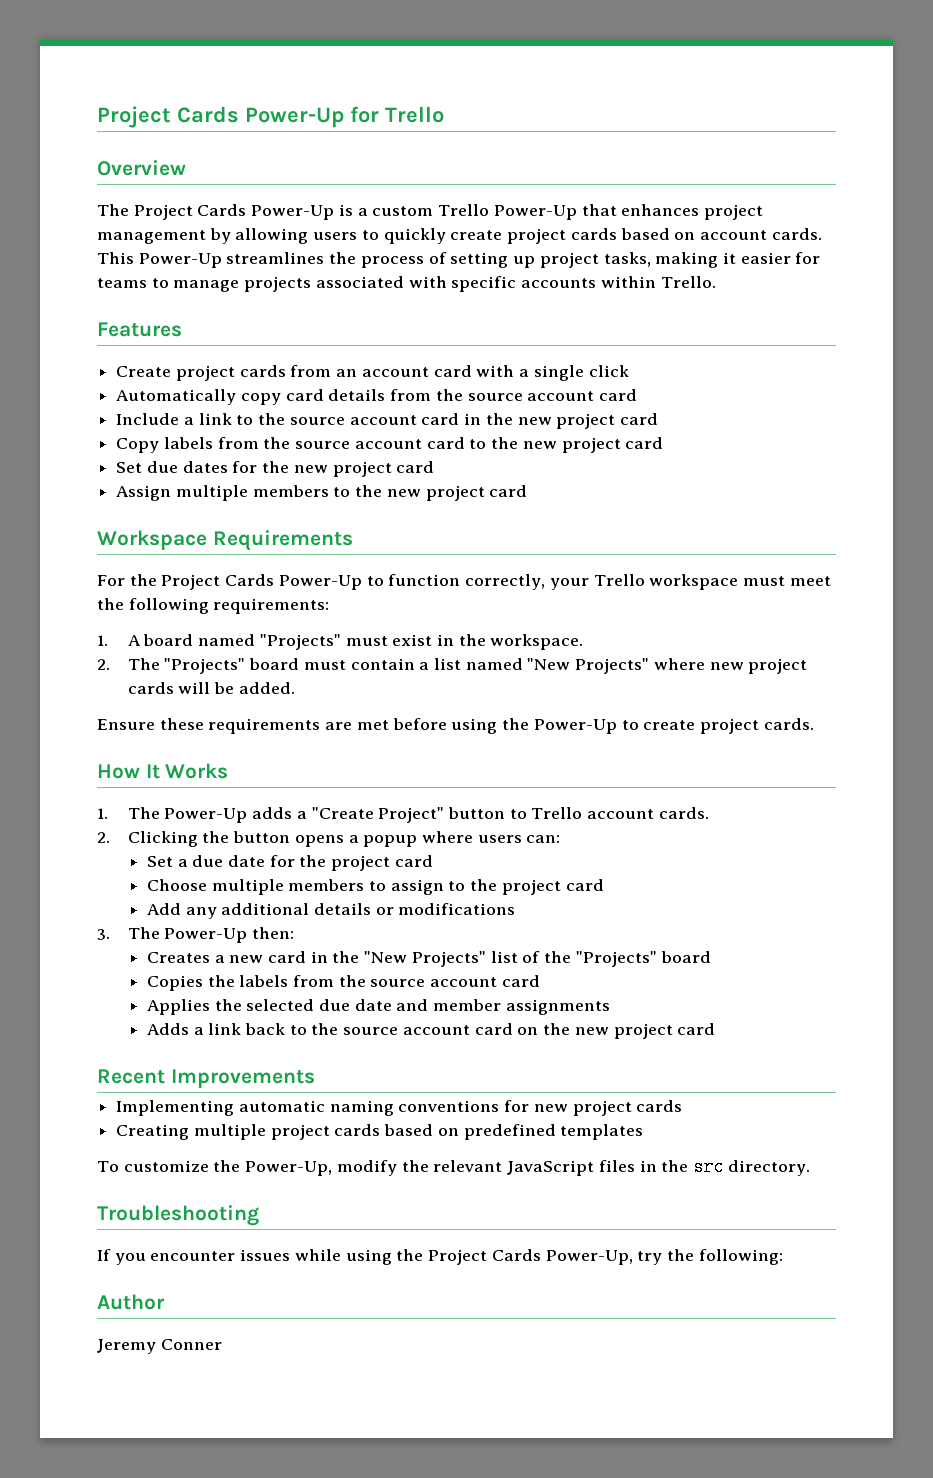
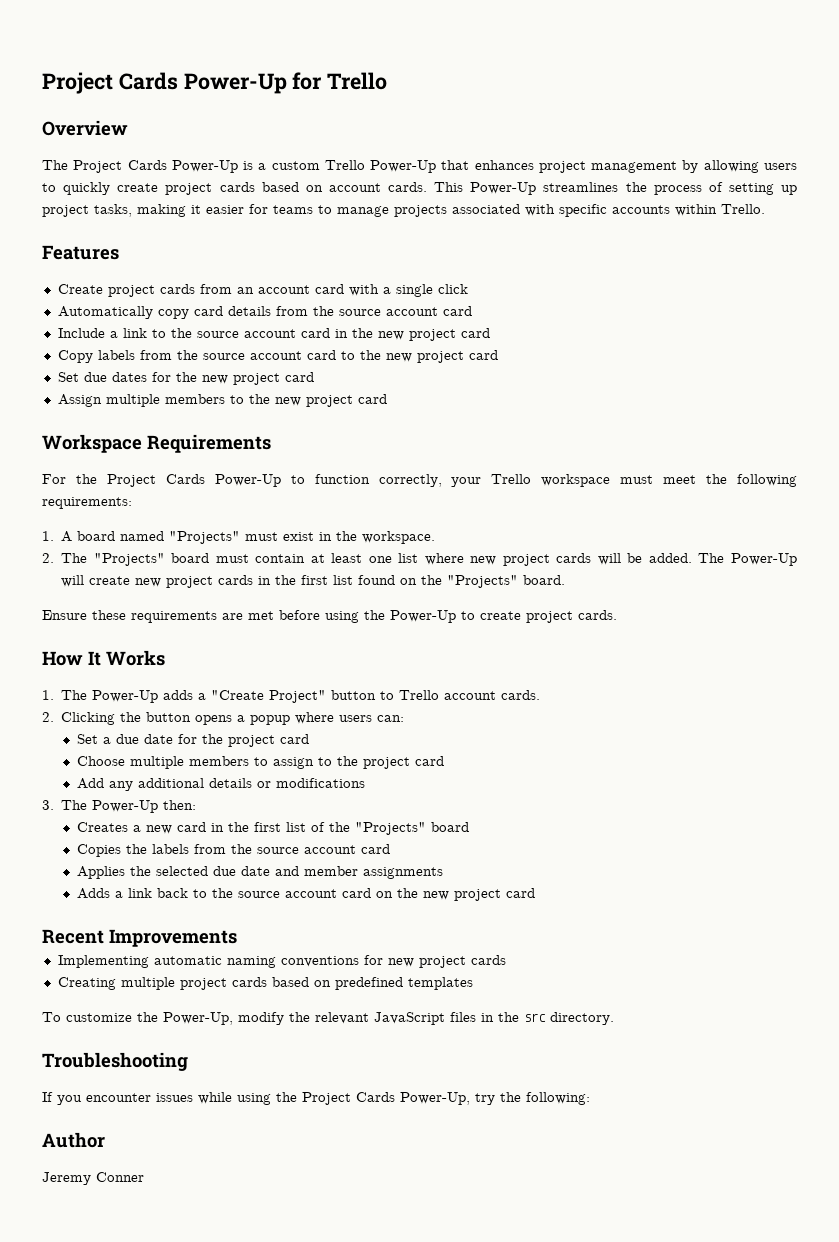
[419,658,650,674] a list named "New Projects" -> [310,553,419,563] at least one list
(295, 688) none -> [698,553,797,566] [61,575,566,588] The Power-Up will create new project cards in the first list found on the "Projects" board.
[364,951,486,967] "New Projects" -> [253,822,281,832] first

